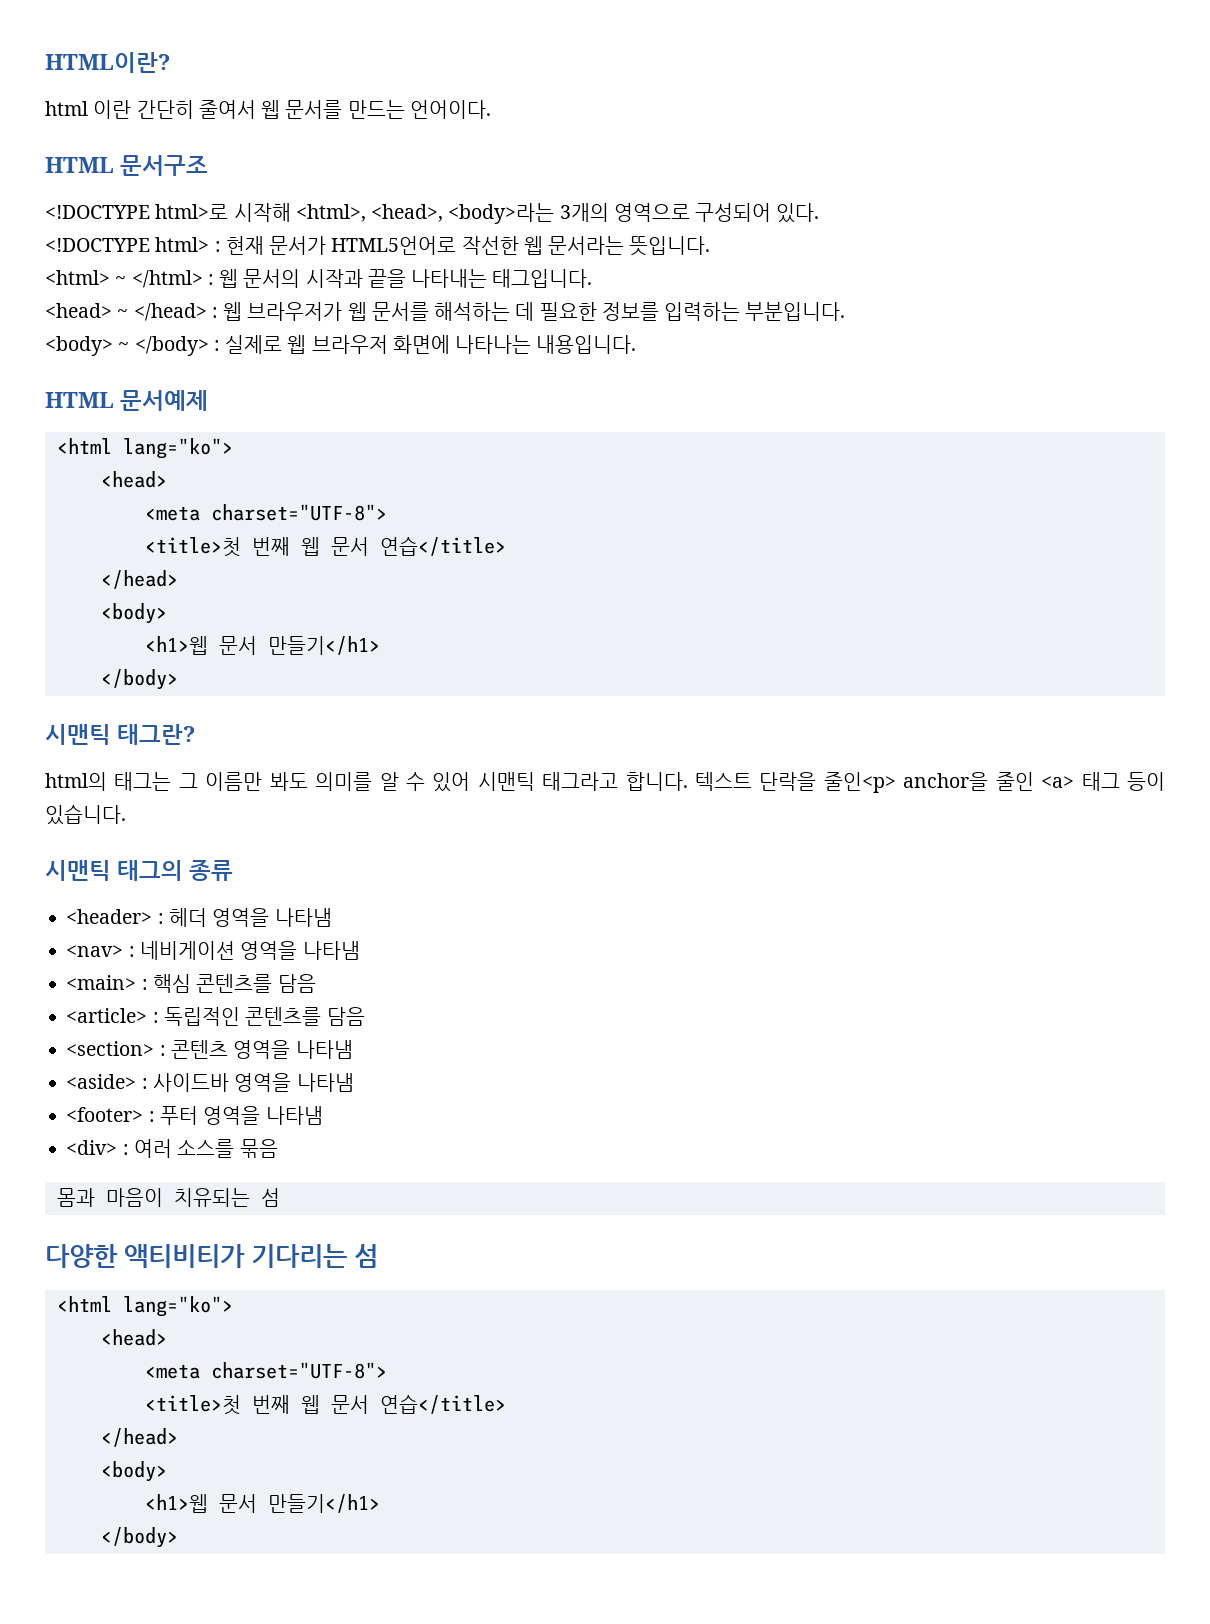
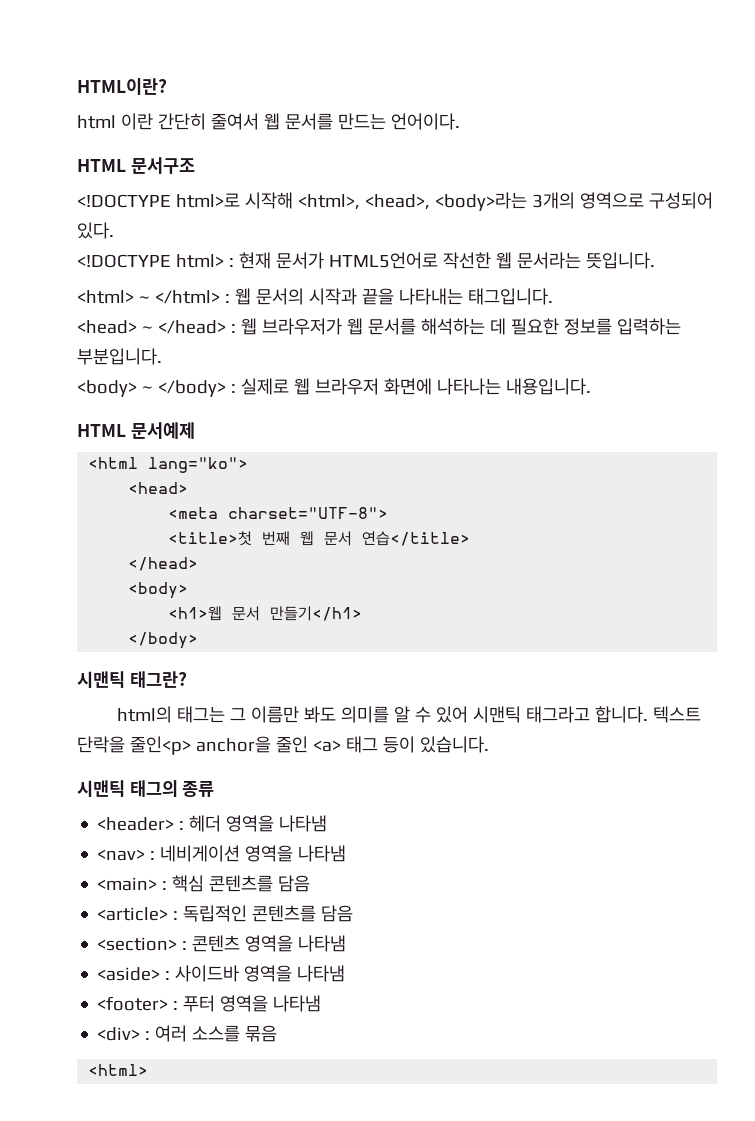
[56,1188,280,1207] [45,1244,379,1268] [56,1296,233,1317] [100,1329,167,1346] [144,1362,387,1379] [144,1394,506,1415] [100,1428,178,1447] [100,1461,167,1482] [144,1494,380,1513] [100,1527,178,1548] 몸과 마음이 치유되는 섬 // 다양한 액티비티가 기다리는 섬 // <html lang="ko"> // <head> // <meta charset="UTF-8"> // <title>첫 번째 웹 문서 연습</title> // </head> // <body> // <h1>웹 문서 만들기</h1> // </body> -> [88,1064,149,1076] <html>

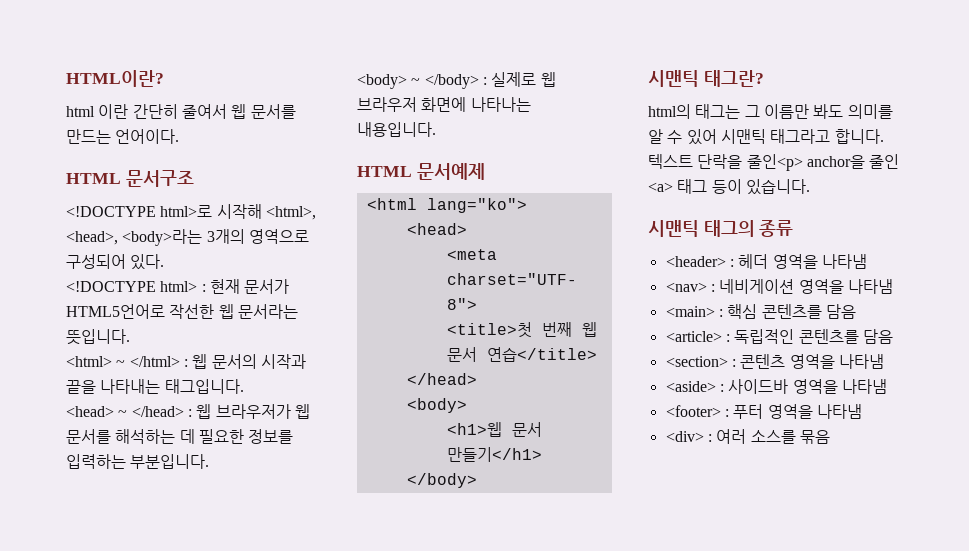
[88,1064,149,1076] // <html> -> (830, 437) none

